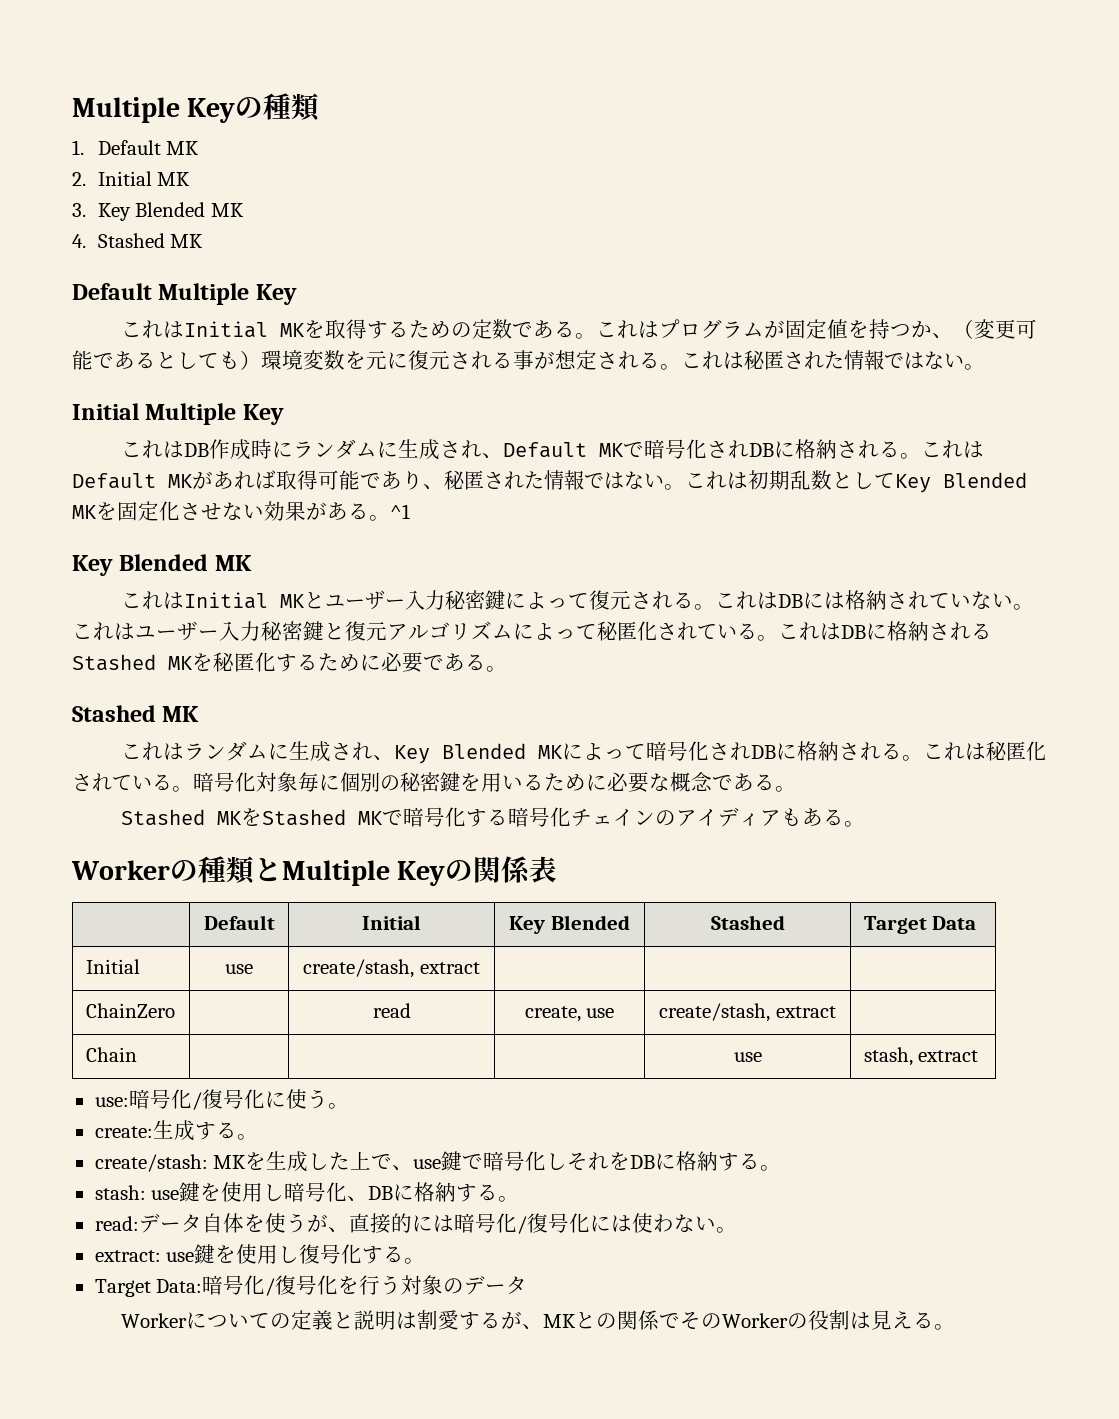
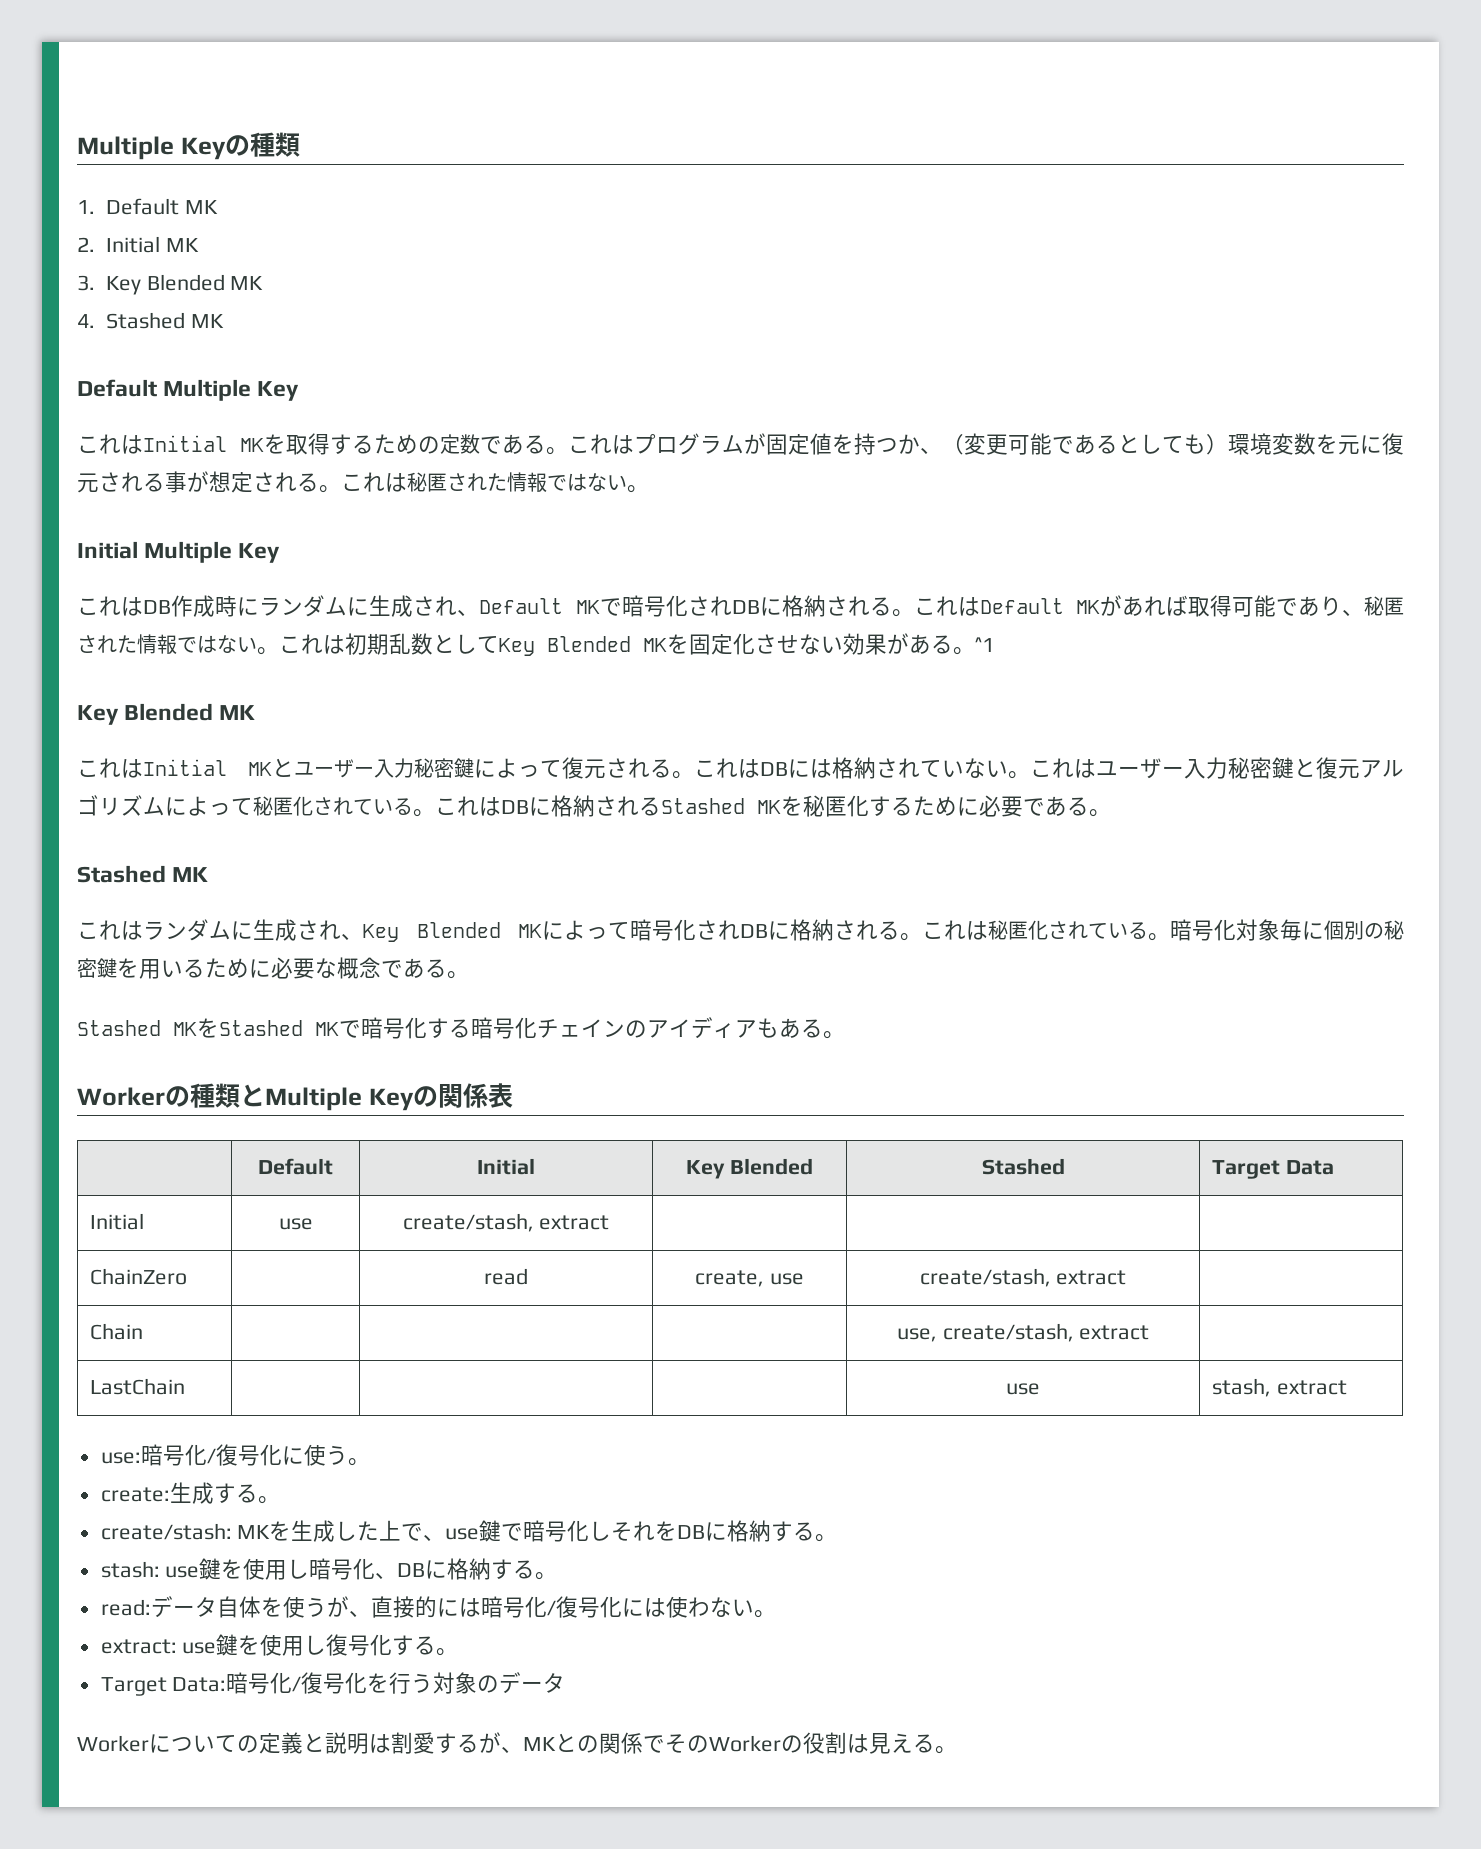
(137, 1054) none -> [896,1323,1150,1342] [90,1378,186,1395] | use, create/stash, extract | // LastChain | | |

